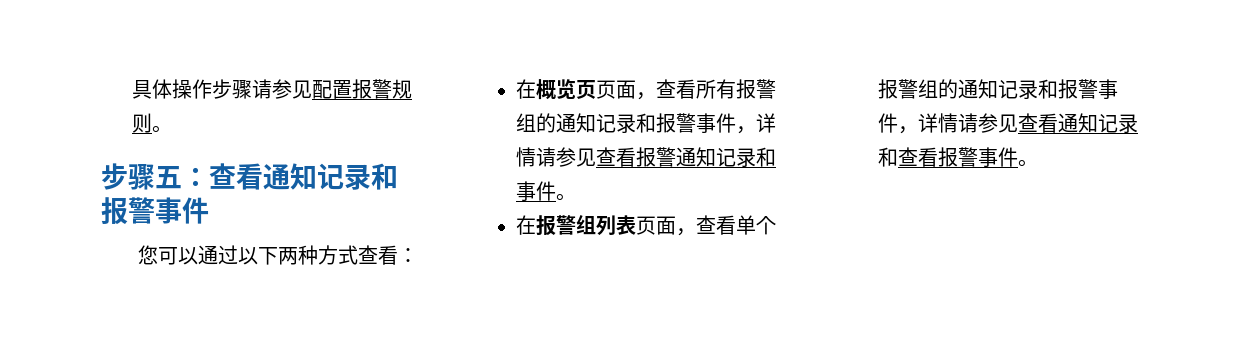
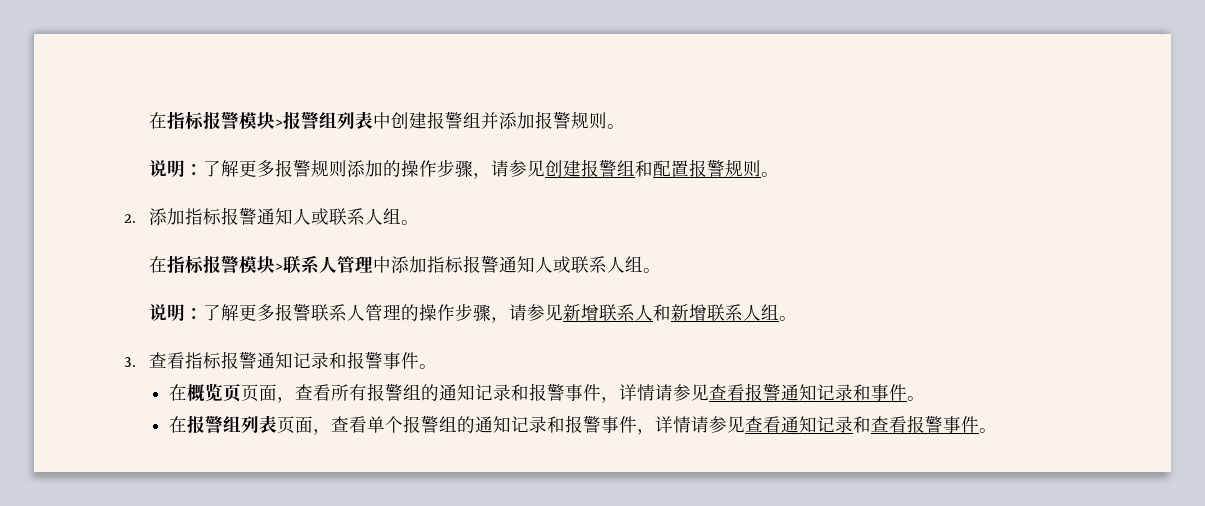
[132,79,413,99] [132,113,173,133] [101,163,398,190] [101,197,209,225] [137,245,418,265] 具体操作步骤请参见配置报警规则。 // 步骤五：查看通知记录和报警事件 // 您可以通过以下两种方式查看： -> [149,111,626,130] [149,159,780,179] [124,207,420,225] [149,255,662,274] [149,303,798,323] [124,351,438,369] 在指标报警模块>报警组列表中创建报警组并添加报警规则。 // 说明：了解更多报警规则添加的操作步骤，请参见创建报警组和配置报警规则。 // 2.添加指标报警通知人或联系人组。 // 在指标报警模块>联系人管理中添加指标报警通知人或联系人组。 // 说明：了解更多报警联系人管理的操作步骤，请参见新增联系人和新增联系人组。 // 3.查看指标报警通知记录和报警事件。

